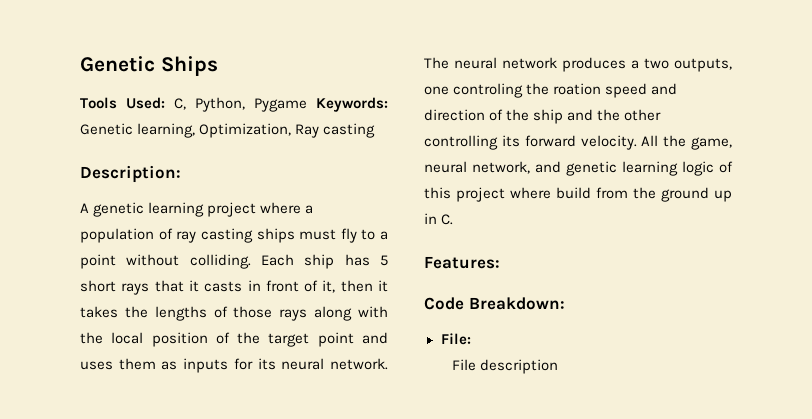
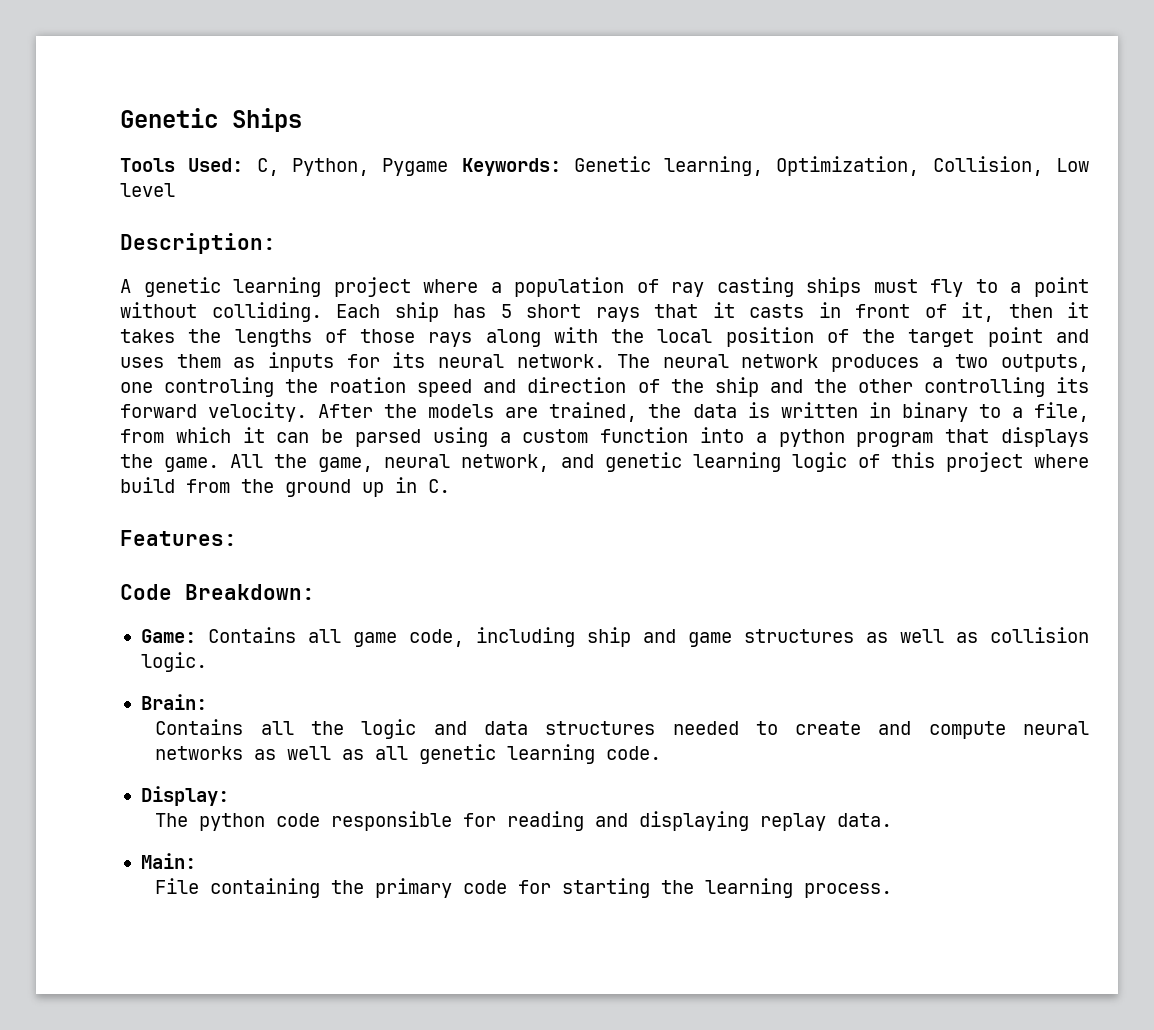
[295,123,376,138] Ray casting -> [932,156,1089,176] [120,183,175,197] Collision, Low level
(637, 142) none -> [318,402,1090,422] [120,427,1089,447] [120,454,220,472] After the models are trained, the data is written in binary to a file, from which it can be parsed using a custom function into a python program that displays the game.
[440,333,471,345] [451,359,558,374] File: // File description -> [140,627,1089,647] [140,652,207,672] [140,694,207,710] [155,719,1089,739] [155,744,662,764] [140,786,229,806] [155,811,893,831] [140,853,196,869] [155,878,893,898] Game: Contains all game code, including ship and game structures as well as collision logic. // Brain: // Contains all the logic and data structures needed to create and compute neural networks as well as all genetic learning code. // Display: // The python code responsible for reading and displaying replay data. // Main: // File containing the primary code for starting the learning process.

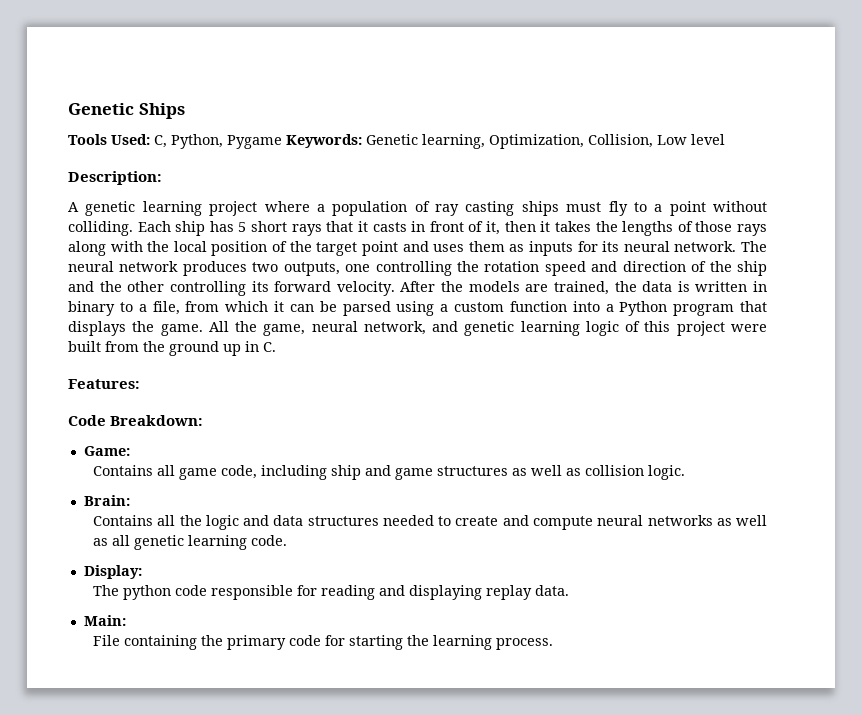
[931,357,943,368] a -> (247, 268) none
[164,377,407,397] controling the roation -> [375,261,540,276] controlling the rotation
[778,429,845,447] python -> [619,301,668,316] Python
[1034,454,1089,468] [120,477,175,493] where build -> [730,324,767,332] [68,341,101,352] were built
(196, 636) none -> (130, 451) //

